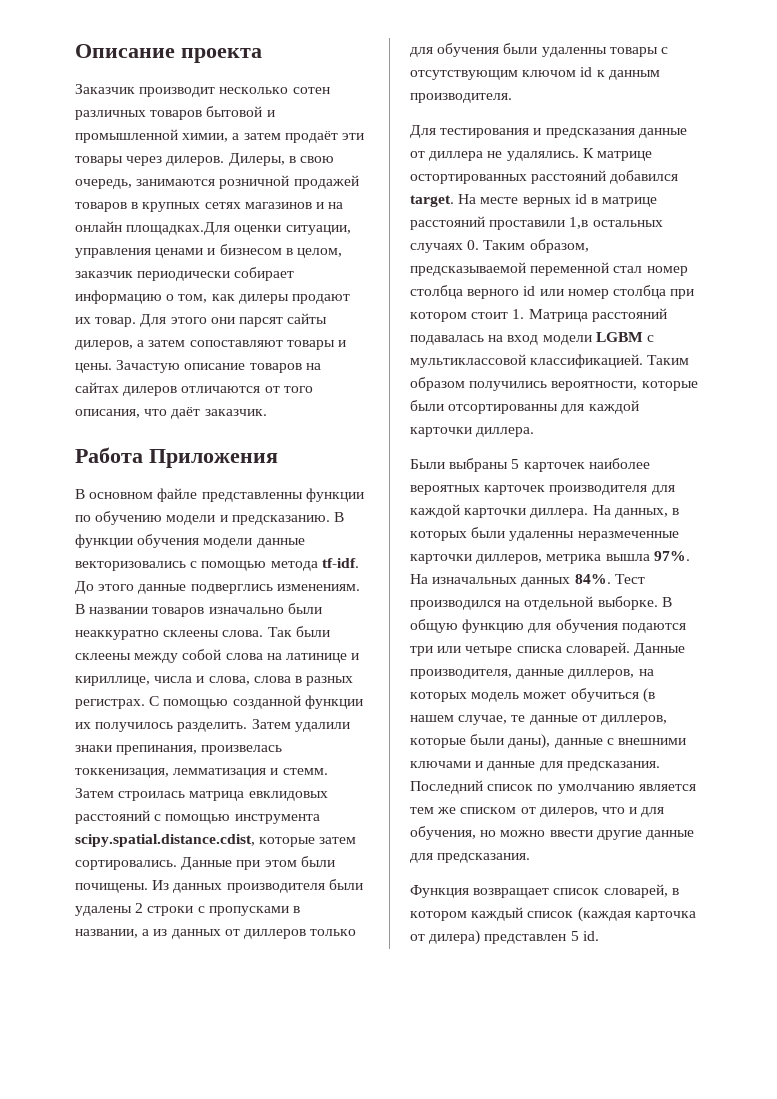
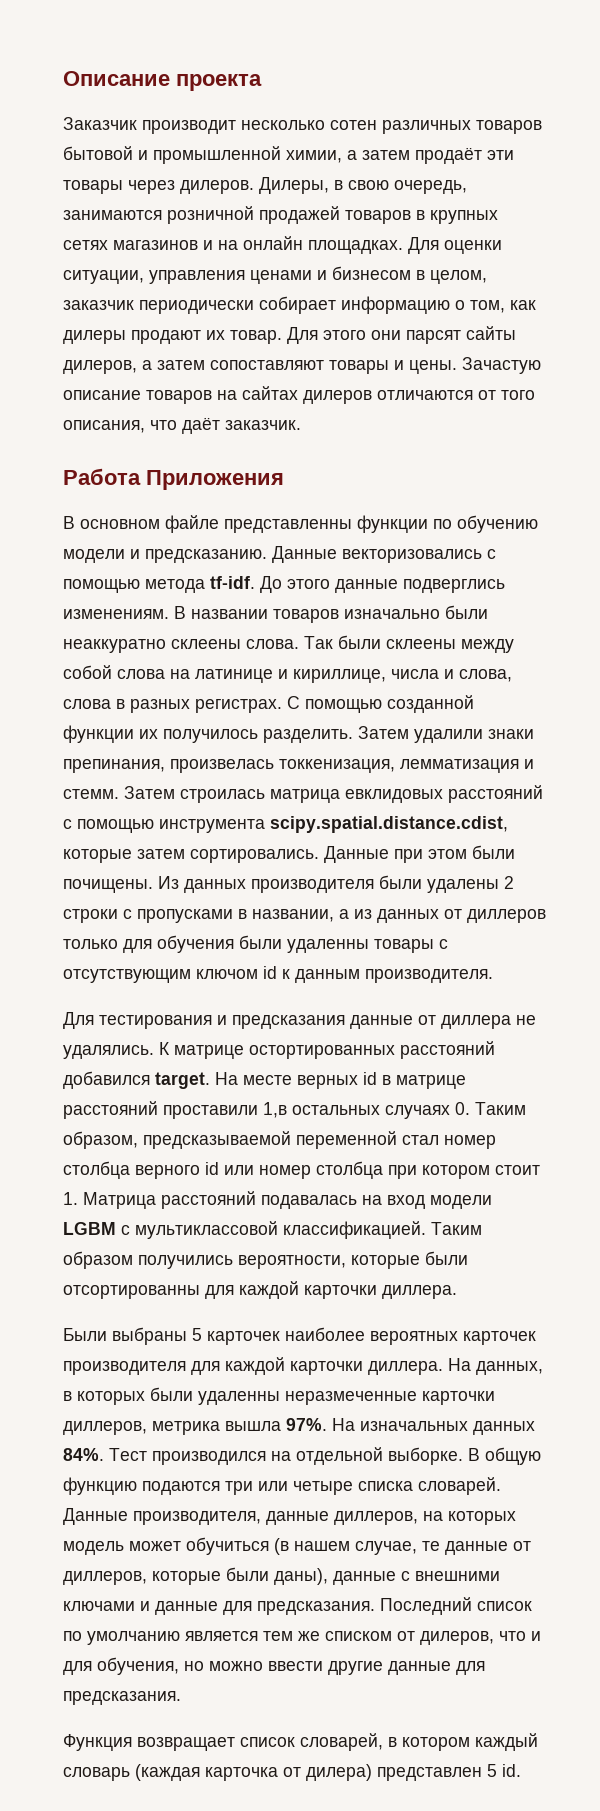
[126,222,231,235] площадках.Для -> [308,237,439,254] площадках. Для
[333,512,344,522] [75,534,305,548] В функции обучения модели данные -> [272,546,337,563] Данные
[528,619,618,633] для обучения -> (137, 1486) none
[527,911,574,918] список -> [63,1767,130,1781] словарь

